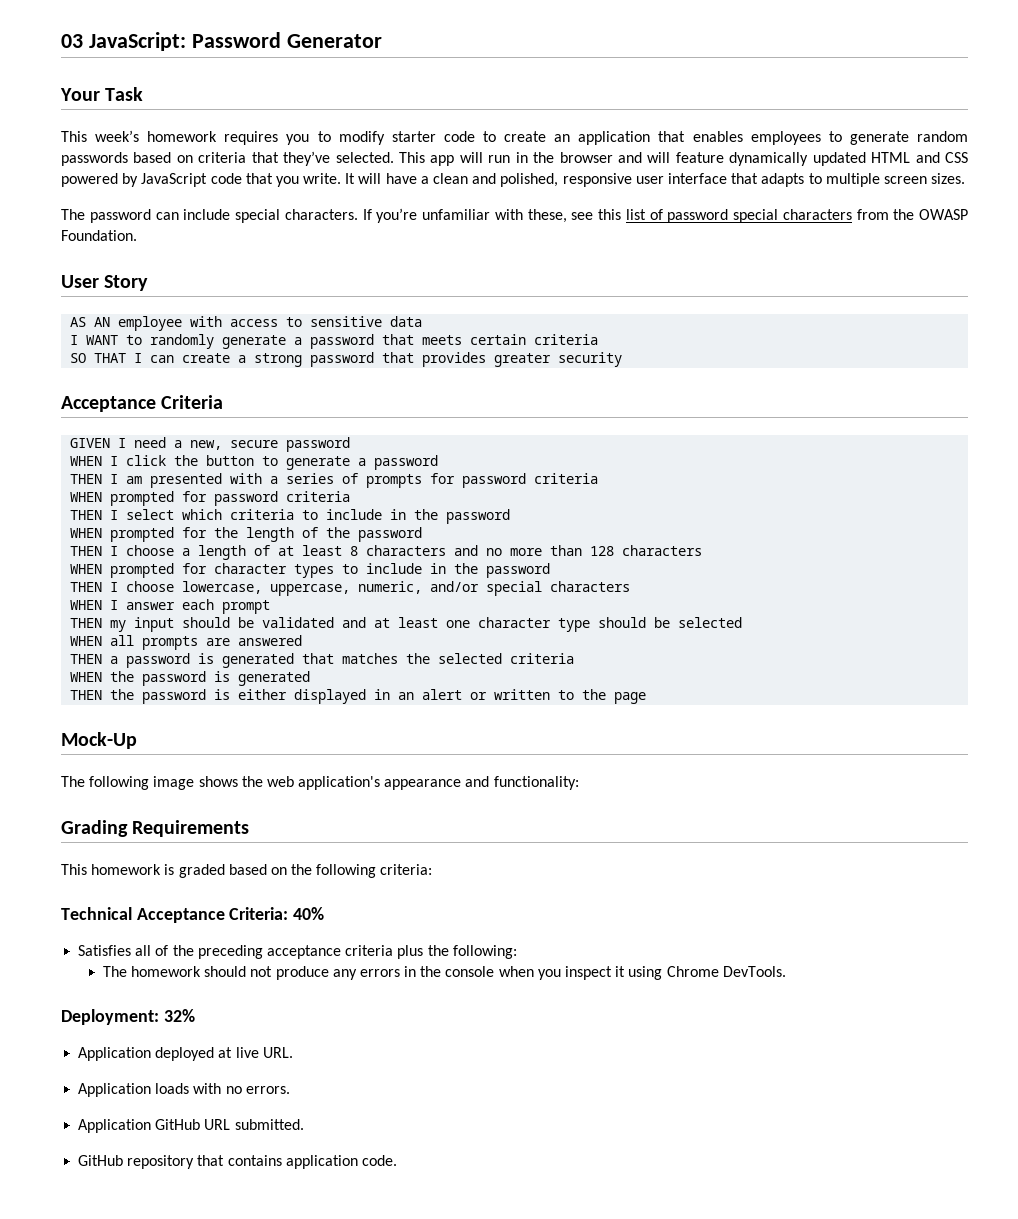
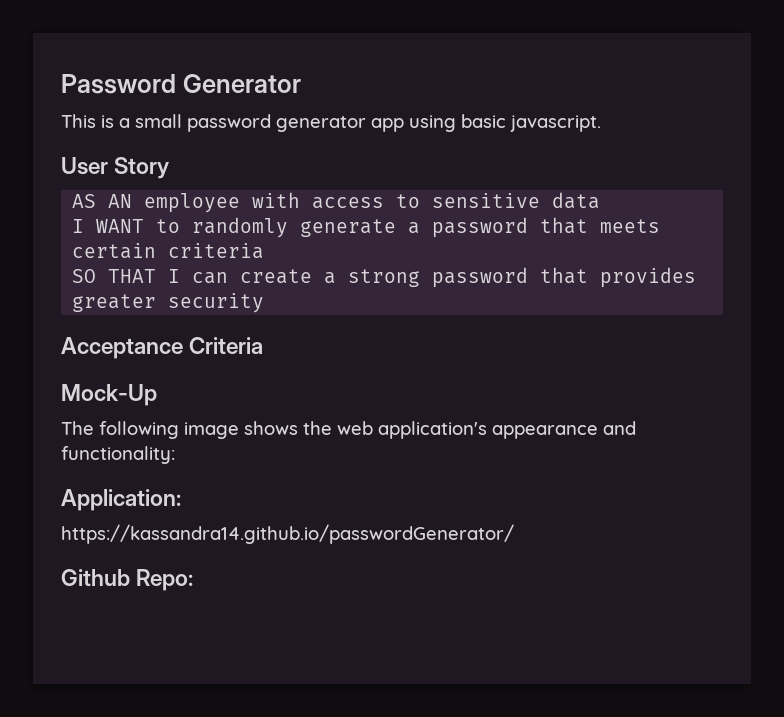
[61,32,186,51] 03 JavaScript: -> (61, 84) none
[60,87,144,101] [61,130,968,145] [61,151,969,166] [61,173,966,187] [61,208,968,223] [61,230,137,241] // Your Task // This week’s homework requires you to modify starter code to create an application that enables employees to generate random passwords based on criteria that they’ve selected. This app will run in the browser and will feature dynamically updated HTML and CSS powered by JavaScript code that you write. It will have a clean and polished, responsive user interface that adapts to multiple screen sizes. // The password can include special characters. If you’re unfamiliar with these, see this list of password special characters from the OWASP Foundation. -> [61,114,601,132] // This is a small password generator app using basic javascript.
[70,437,351,452] [70,455,439,470] [70,473,599,488] [70,491,351,506] [70,509,511,524] [70,527,423,542] [70,545,703,560] [70,563,551,578] [70,581,631,596] [70,599,271,614] [70,617,743,632] [70,635,303,650] [70,653,575,668] [70,671,311,686] [70,689,647,704] // GIVEN I need a new, secure password // WHEN I click the button to generate a password // THEN I am presented with a series of prompts for password criteria // WHEN prompted for password criteria // THEN I select which criteria to include in the password // WHEN prompted for the length of the password // THEN I choose a length of at least 8 characters and no more than 128 characters // WHEN prompted for character types to include in the password // THEN I choose lowercase, uppercase, numeric, and/or special characters // WHEN I answer each prompt // THEN my input should be validated and at least one character type should be selected // WHEN all prompts are answered // THEN a password is generated that matches the selected criteria // WHEN the password is generated // THEN the password is either displayed in an alert or written to the page -> (264, 345) none
[61,820,250,837] [61,864,433,878] [61,907,325,923] [78,945,517,959] [102,966,786,980] [61,1009,195,1025] [78,1047,293,1061] [78,1083,290,1097] [78,1119,304,1133] [78,1155,397,1169] Grading Requirements // This homework is graded based on the following criteria: // Technical Acceptance Criteria: 40% // Satisfies all of the preceding acceptance criteria plus the following: // The homework should not produce any errors in the console when you inspect it using Chrome DevTools. // Deployment: 32% // Application deployed at live URL. // Application loads with no errors. // Application GitHub URL submitted. // GitHub repository that contains application code. -> [61,489,181,511] [61,524,514,544] [61,569,194,591] Application: // https://kassandra14.github.io/passwordGenerator/ // Github Repo:

